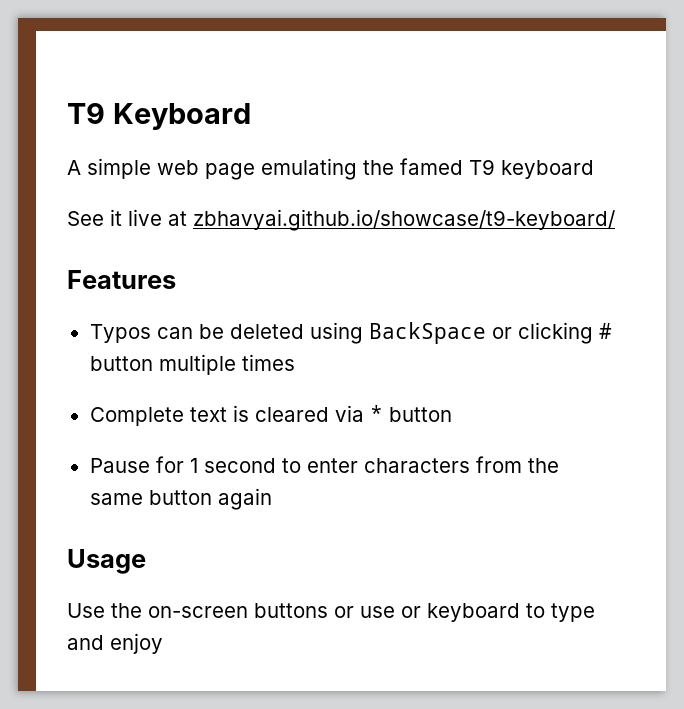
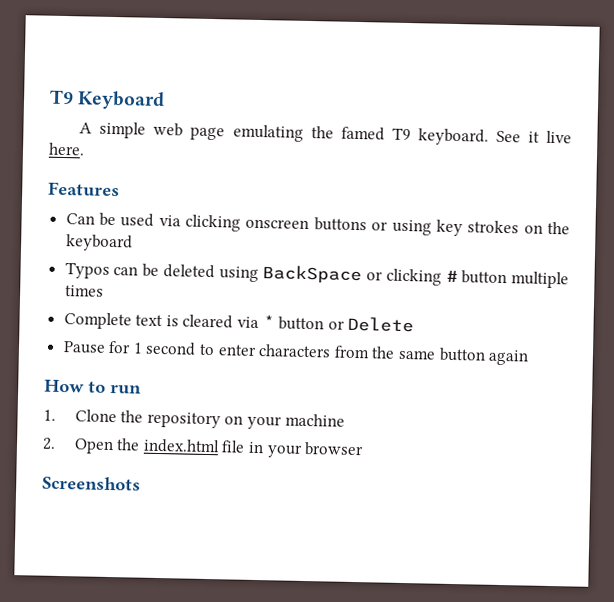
[501,160,594,179] keyboard // -> [417,128,489,146] keyboard.
[168,209,615,231] at zbhavyai.github.io/showcase/t9-keyboard/ -> [48,142,85,156] here.
(176, 279) none -> [65,212,571,237] [64,234,133,252] // Can be used via clicking onscreen buttons or using key strokes on the keyboard
(452, 414) none -> [327,316,415,333] or Delete
[67,549,146,574] [67,603,595,622] [67,633,163,654] Usage // Use the on-screen buttons or use or keyboard to type and enjoy -> [44,379,142,395] [43,409,345,430] [42,437,365,458] [42,475,141,491] How to run // 1. Clone the repository on your machine // 2. Open the index.html file in your browser // Screenshots

